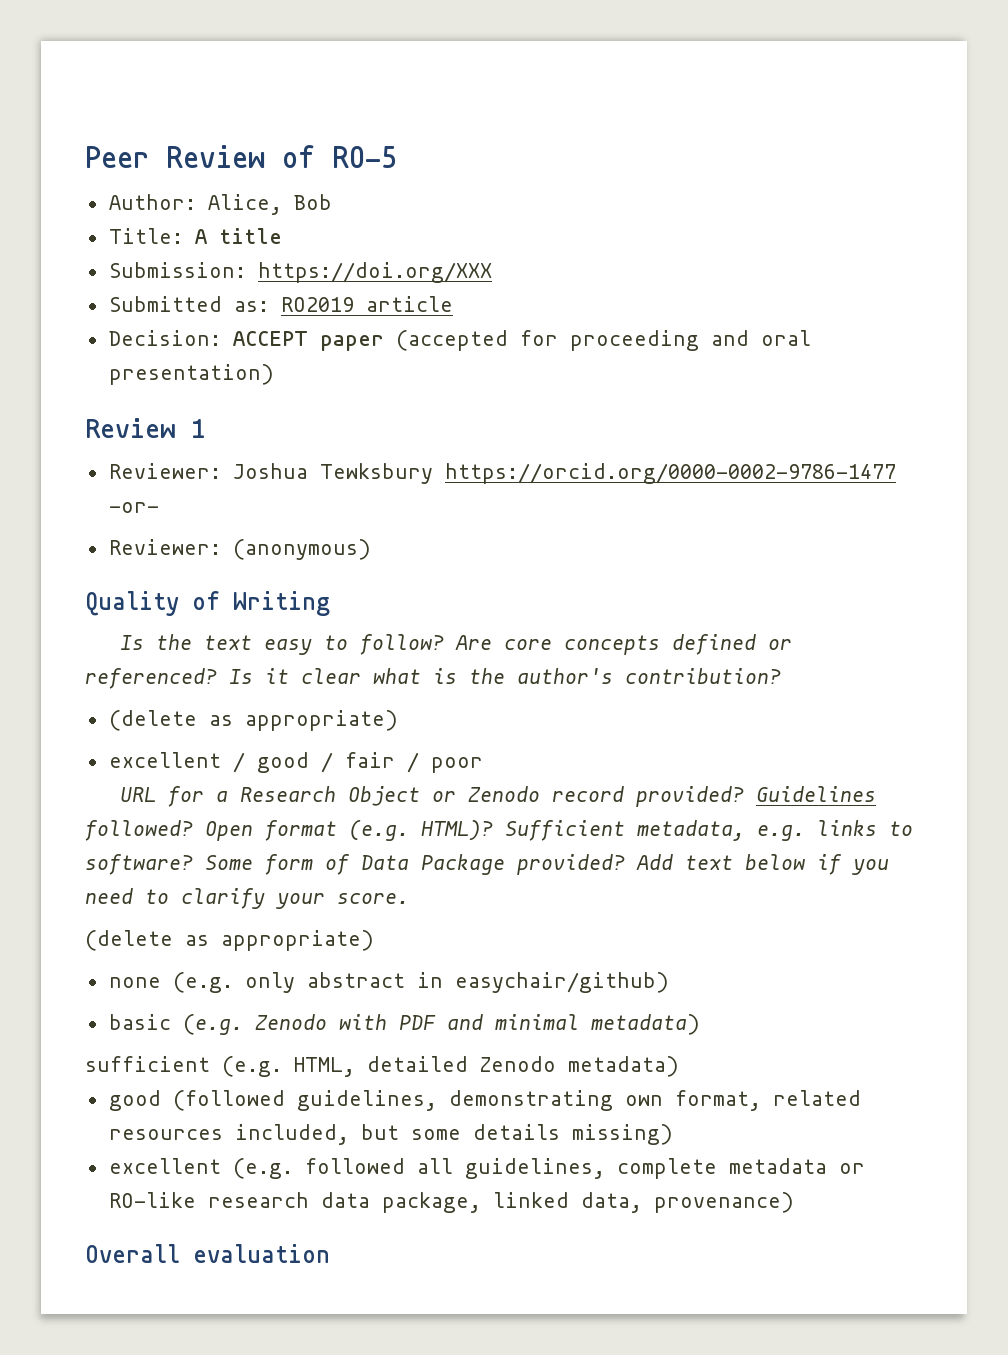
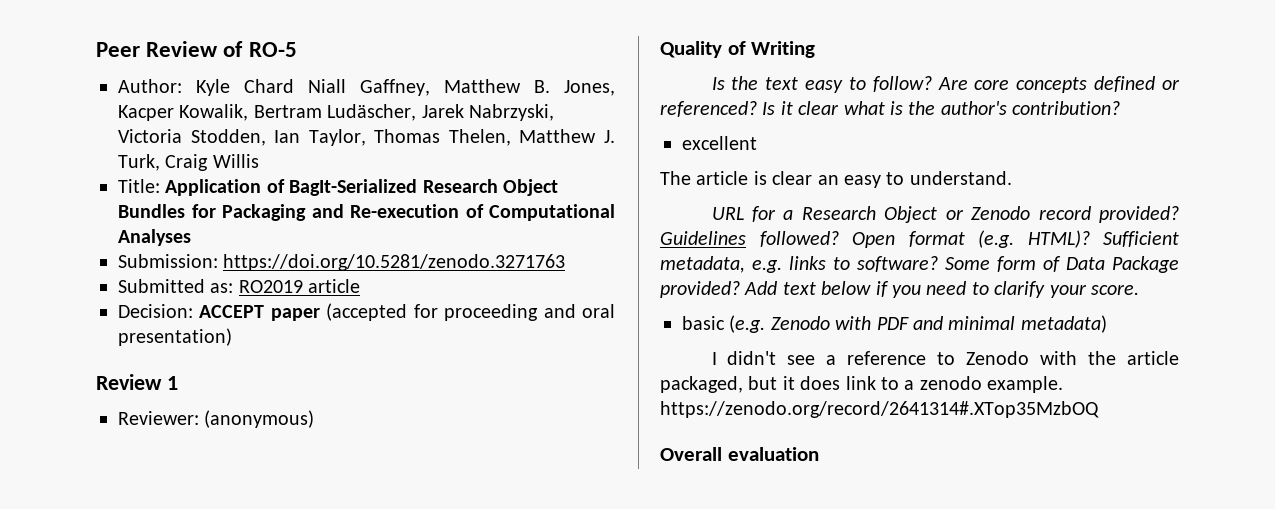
[207,194,332,215] [108,228,282,244] Alice, Bob // Title: A title -> [196,79,615,96] [118,104,554,121] [118,129,615,146] [118,154,259,171] [118,179,558,196] [118,204,615,221] [118,229,191,246] Kyle Chard Niall Gaffney, Matthew B. Jones, Kacper Kowalik, Bertram Ludäscher, Jarek Nabrzyski, Victoria Stodden, Ian Taylor, Thomas Thelen, Matthew J. Turk, Craig Willis // Title: Application of BagIt-Serialized Research Object Bundles for Packaging and Re-execution of Computational Analyses
[257,262,492,283] https://doi.org/XXX -> [223,254,566,271] https://doi.org/10.5281/zenodo.3271763
[108,463,896,484] [108,502,159,513] // Reviewer: Joshua Tewksbury https://orcid.org/0000-0002-9786-1477 -or- -> (178, 383) none
[108,710,398,731] [108,752,483,773] (delete as appropriate) // excellent / good / fair / poor -> [682,136,757,150] [660,171,1012,188] excellent // The article is clear an easy to understand.
[85,930,374,951] [108,972,669,993] // (delete as appropriate) // none (e.g. only abstract in easychair/github) -> (1139, 290) none
[85,1056,679,1077] [108,1090,861,1111] [108,1124,673,1145] [108,1158,865,1179] [108,1192,794,1213] sufficient (e.g. HTML, detailed Zenodo metadata) // good (followed guidelines, demonstrating own format, related resources included, but some details missing) // excellent (e.g. followed all guidelines, complete metadata or RO-like research data package, linked data, provenance) -> [711,351,1179,365] [660,376,1064,393] [660,401,1099,418] I didn't see a reference to Zenodo with the article packaged, but it does link to a zenodo example. https://zenodo.org/record/2641314#.XTop35MzbOQ

